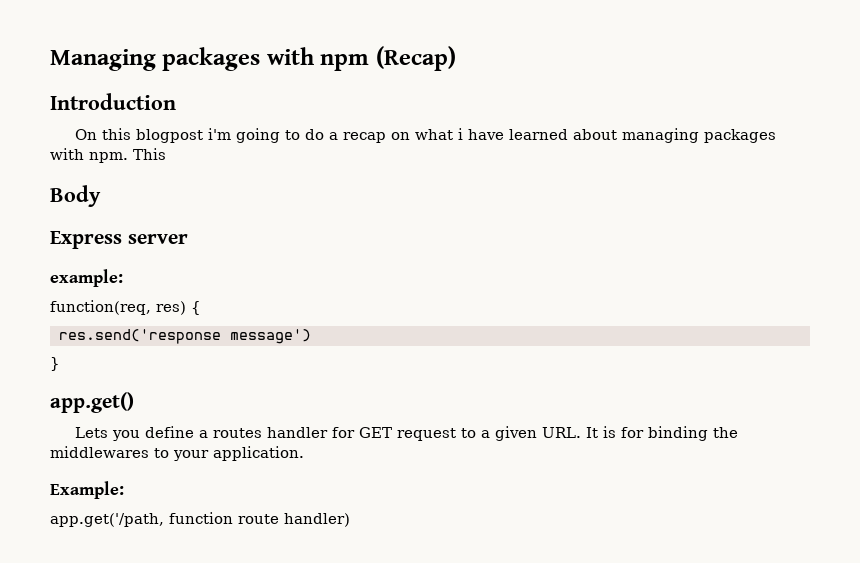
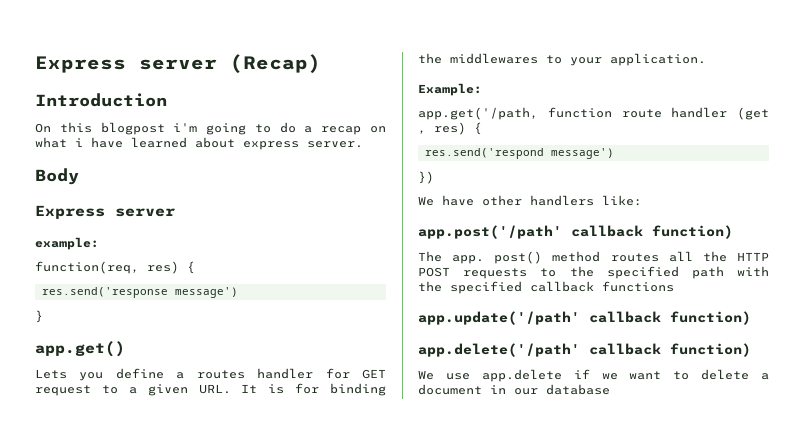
[50,47,370,71] Managing packages with npm -> [35,56,217,73] Express server
[621,128,776,143] [50,148,166,163] managing packages with npm. This -> [243,141,363,150] express server.
[284,513,350,527] handler) -> [671,107,769,120] [418,122,482,135] [424,148,614,159] [418,171,434,184] [418,195,642,206] [418,225,733,239] [418,251,769,264] [418,266,769,279] [418,281,674,294] [418,311,751,325] [418,343,751,357] [418,369,769,382] [418,384,610,395] handler (get , res) { // res.send('respond message') // }) // We have other handlers like: // app.post('/path' callback function) // The app. post() method routes all the HTTP POST requests to the specified path with the specified callback functions // app.update('/path' callback function) // app.delete('/path' callback function) // We use app.delete if we want to delete a document in our database

